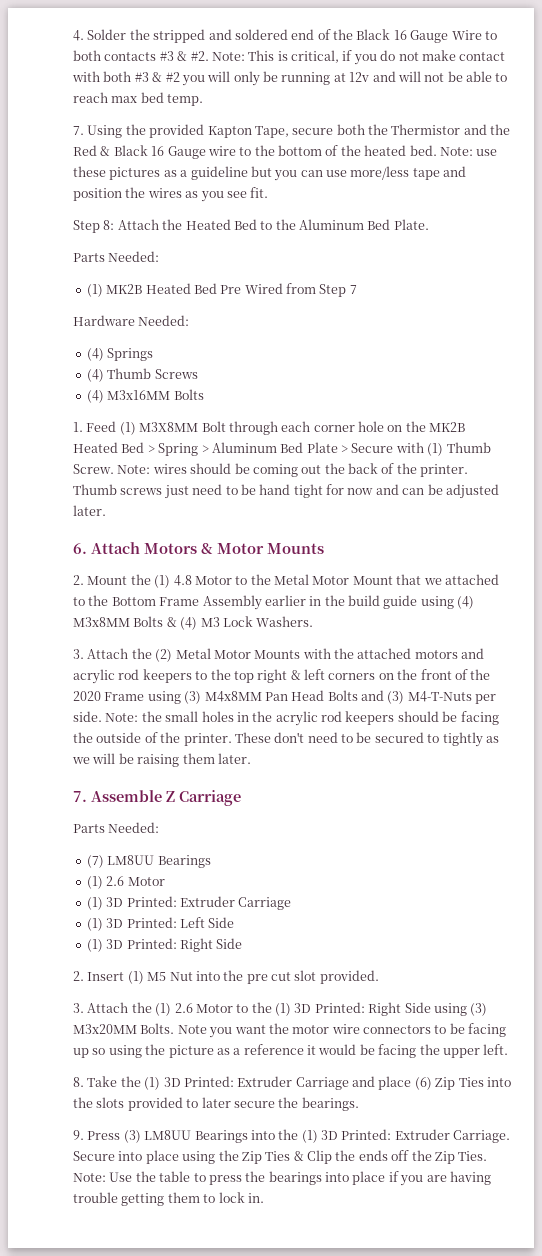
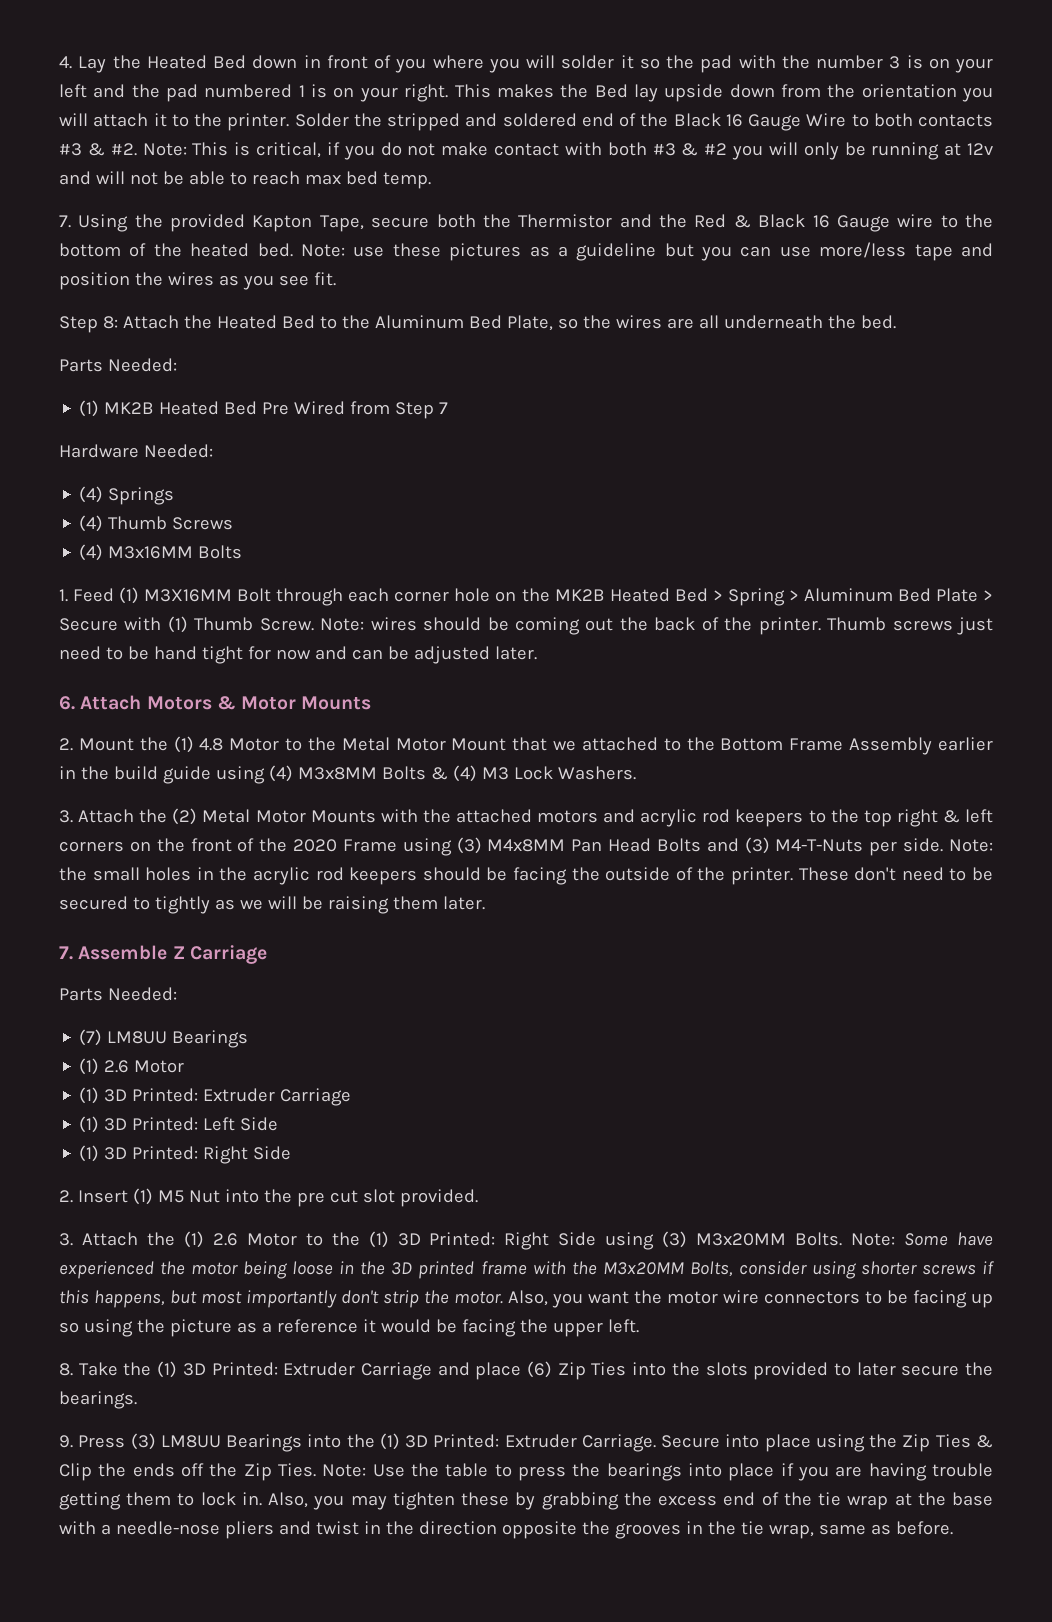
(84, 35) none -> [78,55,993,73] [59,84,994,102] [59,113,290,131] Lay the Heated Bed down in front of you where you will solder it so the pad with the number 3 is on your left and the pad numbered 1 is on your right. This makes the Bed lay upside down from the orientation you will attach it to the printer.
[393,219,429,230] Plate. -> [506,315,896,331] Plate, so the wires are all underneath the bed.
[139,422,199,432] M3X8MM -> [144,589,233,602] M3X16MM
[177,1025,207,1034] Note -> [851,1232,993,1246] [59,1261,994,1279] [59,1290,548,1308] Note: Some have experienced the motor being loose in the 3D printed frame with the M3x20MM Bolts, consider using shorter screws if this happens, but most importantly don't strip the motor. Also,
(264, 1198) none -> [268,1492,993,1510] [59,1521,953,1539] Also, you may tighten these by grabbing the excess end of the tie wrap at the base with a needle-nose pliers and twist in the direction opposite the grooves in the tie wrap, same as before.

